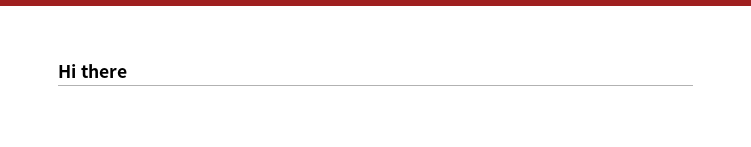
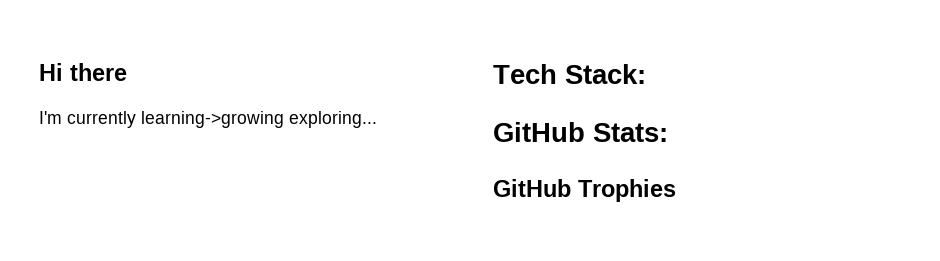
(127, 71) none -> [39,111,377,128] [493,64,646,84] [493,122,668,142] [493,179,676,202] // I'm currently learning->growing exploring... // Tech Stack: // GitHub Stats: // GitHub Trophies

